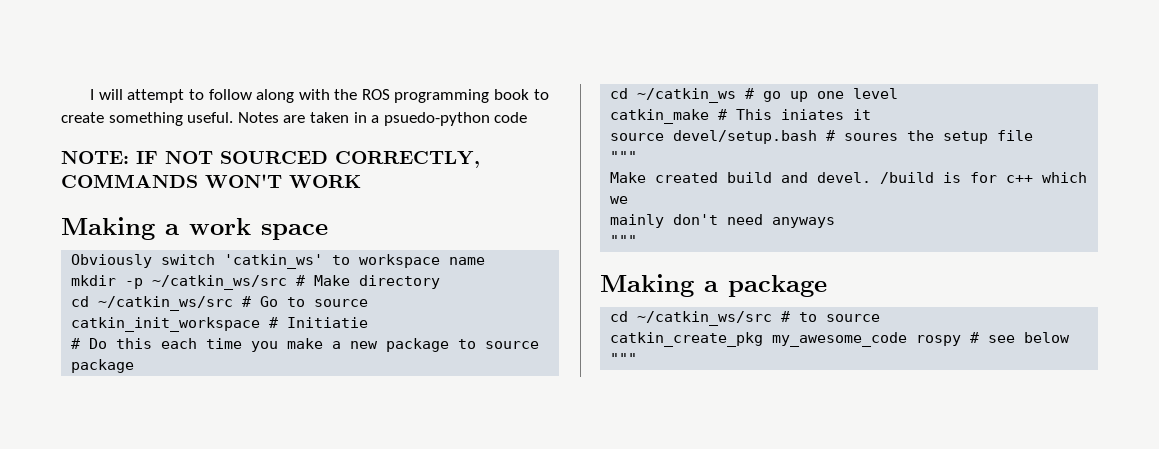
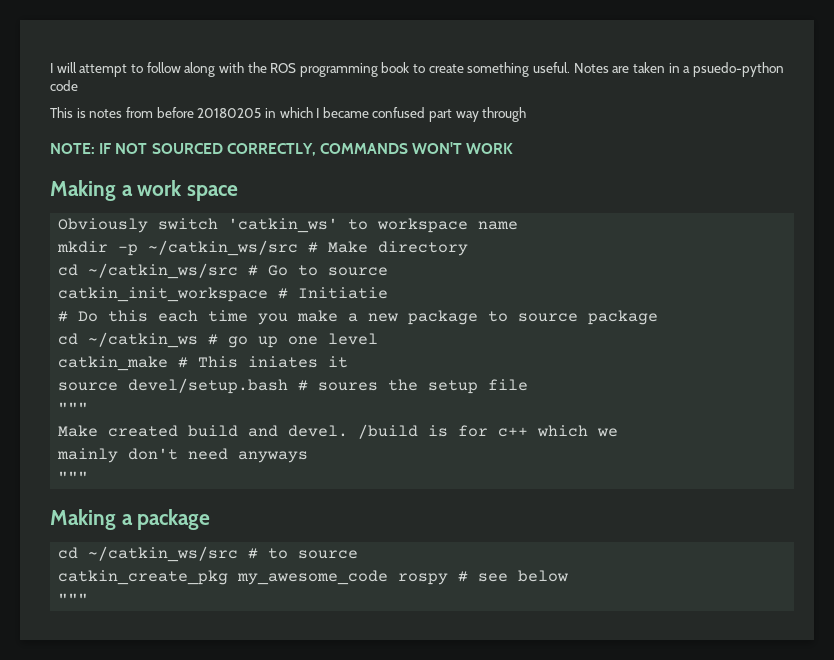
(528, 117) none -> [50,107,527,122] // This is notes from before 20180205 in which I became confused part way through

